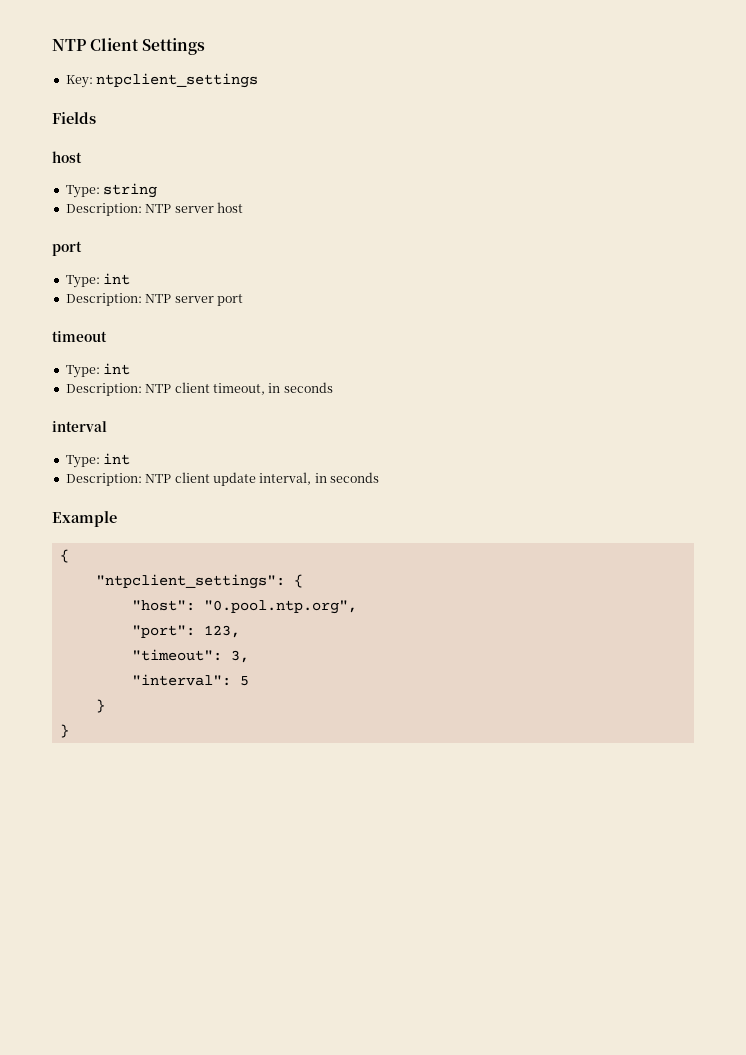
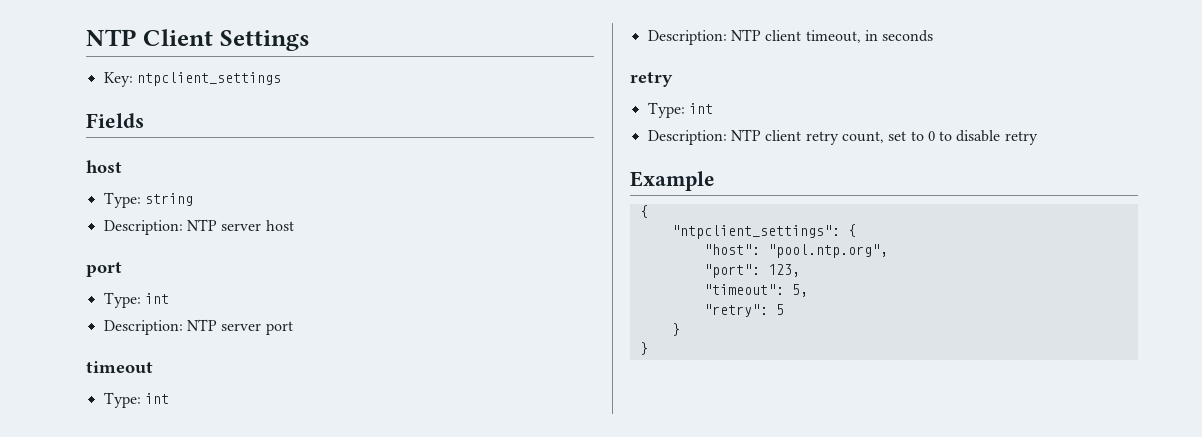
[52,421,107,432] [65,453,131,468] [65,472,379,486] interval // Type: int // Description: NTP client update interval, in seconds -> [630,72,673,87] [647,102,713,118] [647,129,1038,145] retry // Type: int // Description: NTP client retry count, set to 0 to disable retry
[203,600,357,614] "0.pool.ntp.org", -> [767,244,888,258] "pool.ntp.org",
[230,650,249,663] [131,674,231,686] 3, // "interval": -> [791,284,808,297] [703,304,768,317] 5, // "retry":

